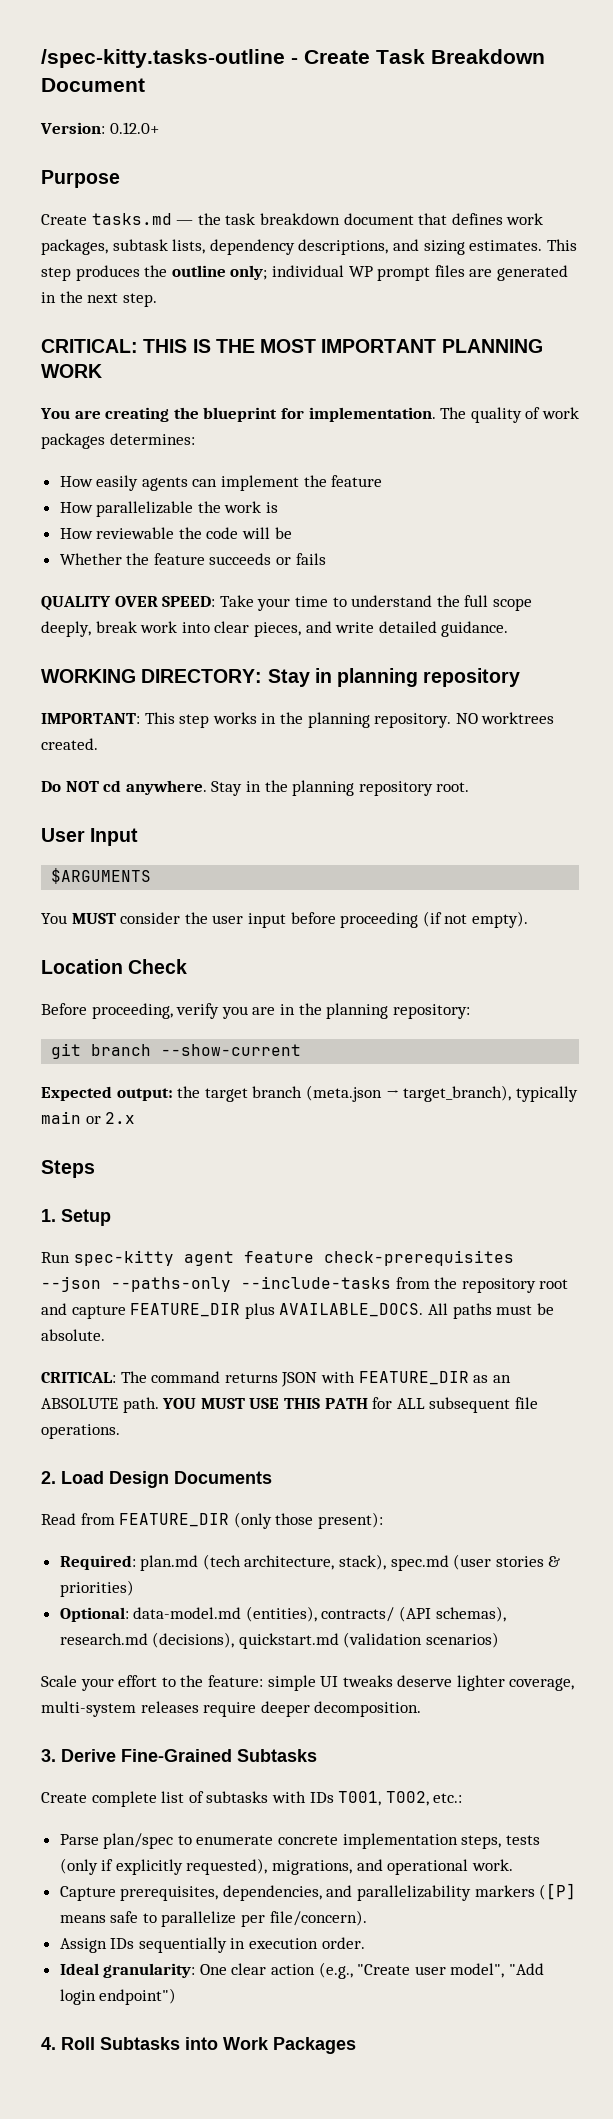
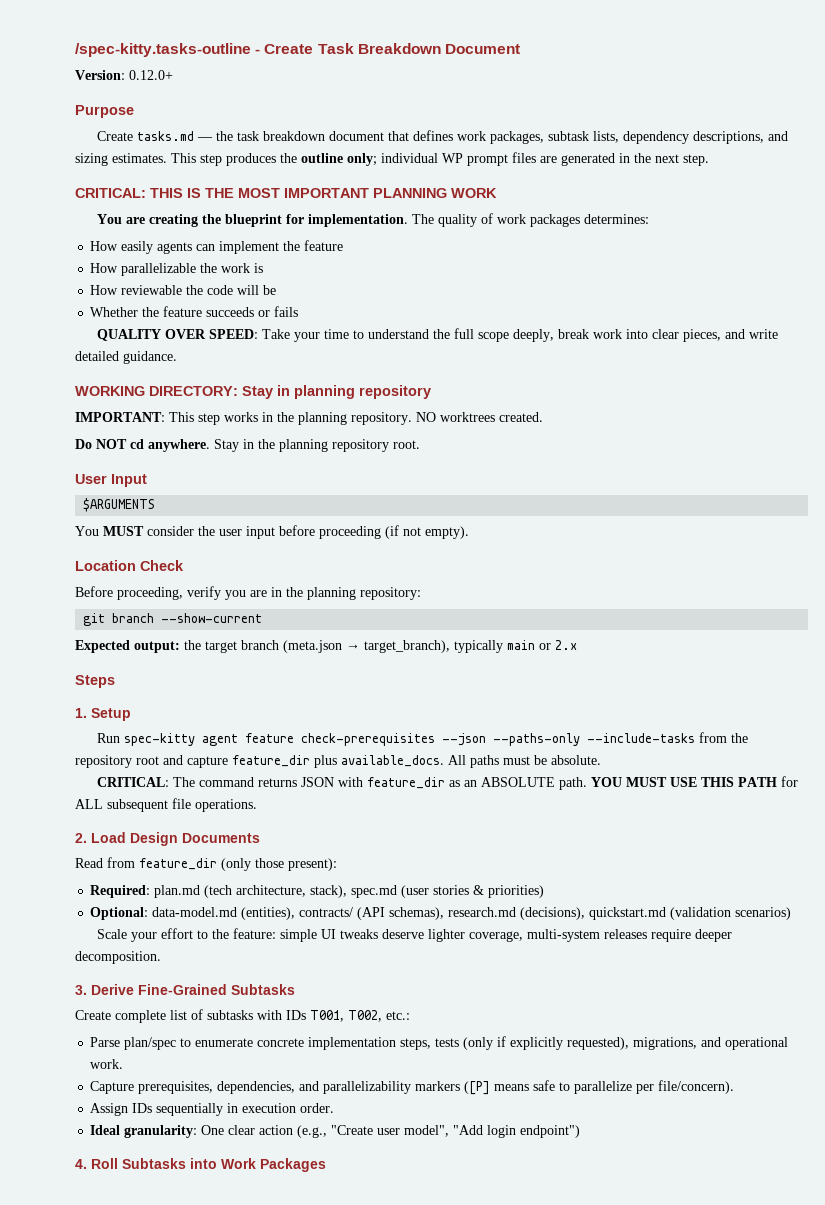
[130,1303,424,1319] FEATURE_DIR plus AVAILABLE_DOCS. -> [232,755,444,768] feature_dir plus available_docs.
[358,1371,469,1385] FEATURE_DIR -> [366,777,445,789] feature_dir
[119,1513,230,1527] FEATURE_DIR -> [139,858,217,870] feature_dir

